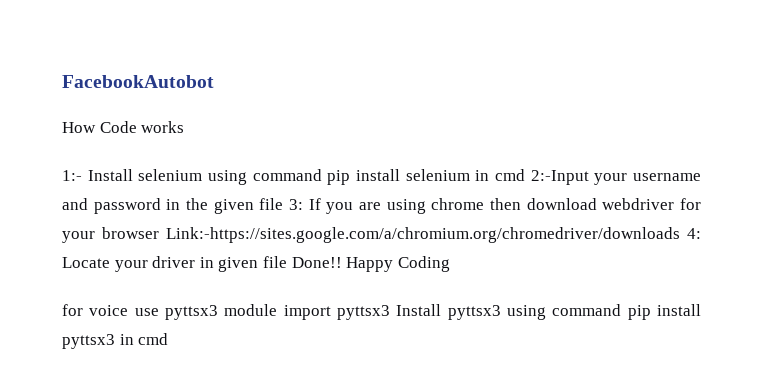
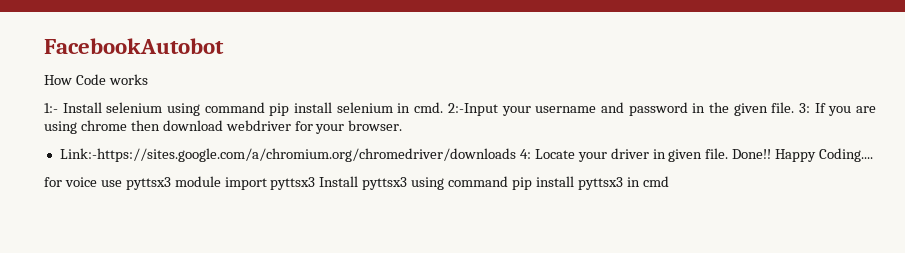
[495,169,525,181] cmd -> [414,102,444,113] cmd.
[259,198,284,210] file -> [771,102,795,113] file.
[102,227,159,239] browser -> [348,120,403,131] browser. //
[262,256,287,268] file -> [705,148,729,159] file.
[397,256,450,272] Coding -> [819,148,874,162] Coding....

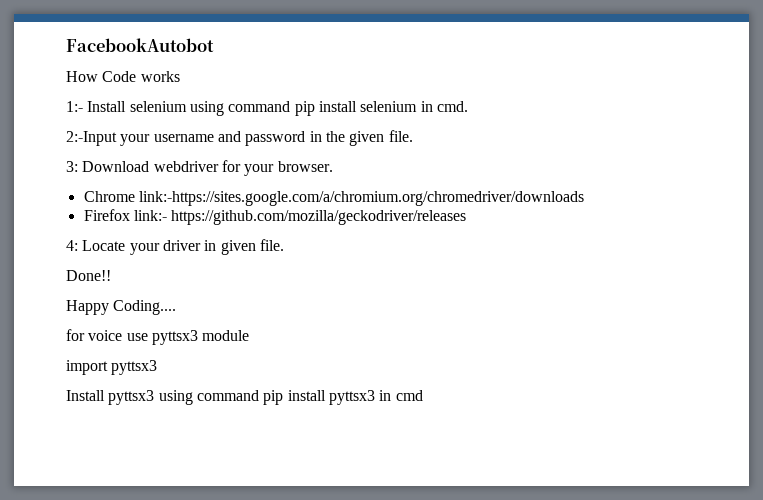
(444, 107) none -> (468, 106) //
[798,103,876,116] [44,120,223,134] 3: If you are using chrome then download -> [66,161,150,172] // 3: Download
[59,148,516,162] Link:-https://sites.google.com/a/chromium.org/chromedriver/downloads -> [83,191,584,206] [83,209,467,225] Chrome link:-https://sites.google.com/a/chromium.org/chromedriver/downloads // Firefox link:- https://github.com/mozilla/geckodriver/releases //
(729, 153) none -> (284, 245) //
(772, 154) none -> (111, 275) //
(221, 181) none -> (250, 335) //
(316, 183) none -> (158, 367) //

